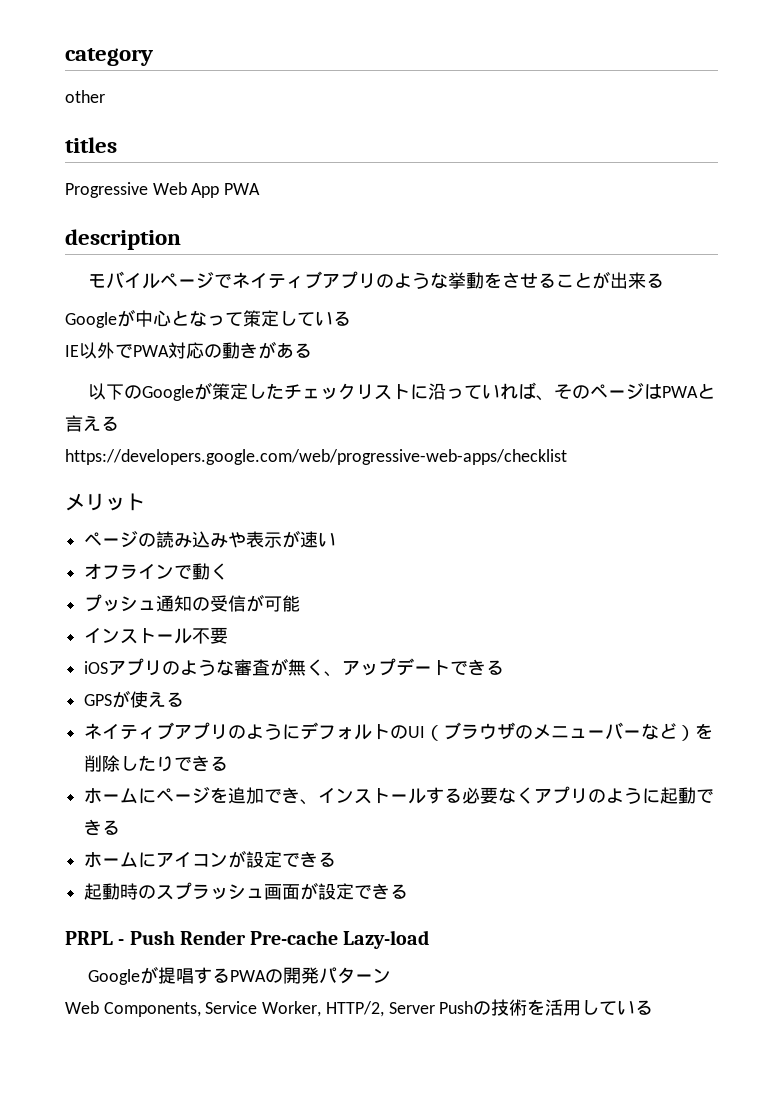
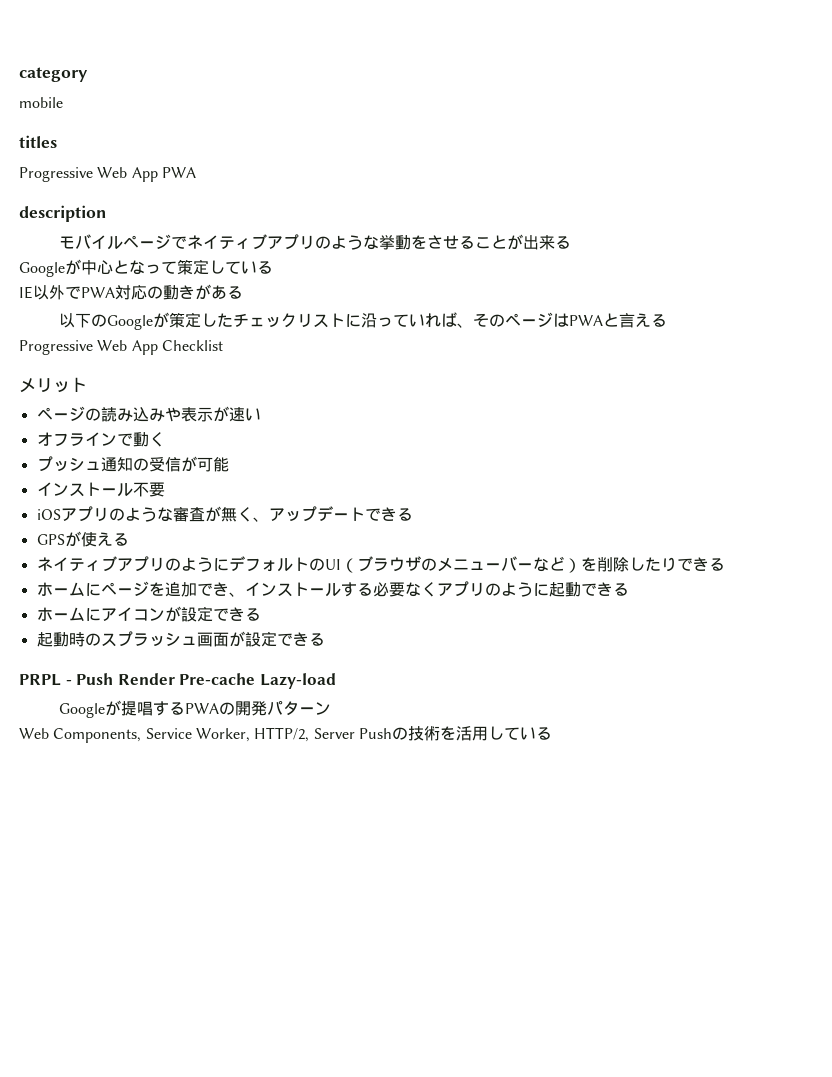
[65,90,105,103] other -> [19,97,63,108] mobile
[65,449,567,465] https://developers.google.com/web/progressive-web-apps/checklist -> [19,340,223,355] Progressive Web App Checklist

